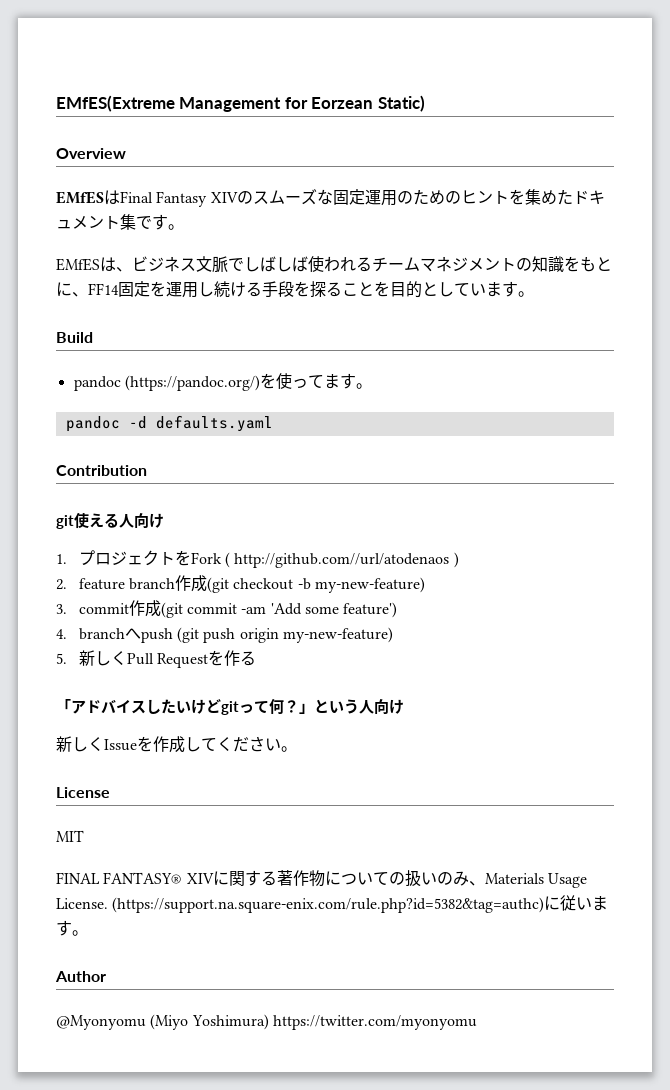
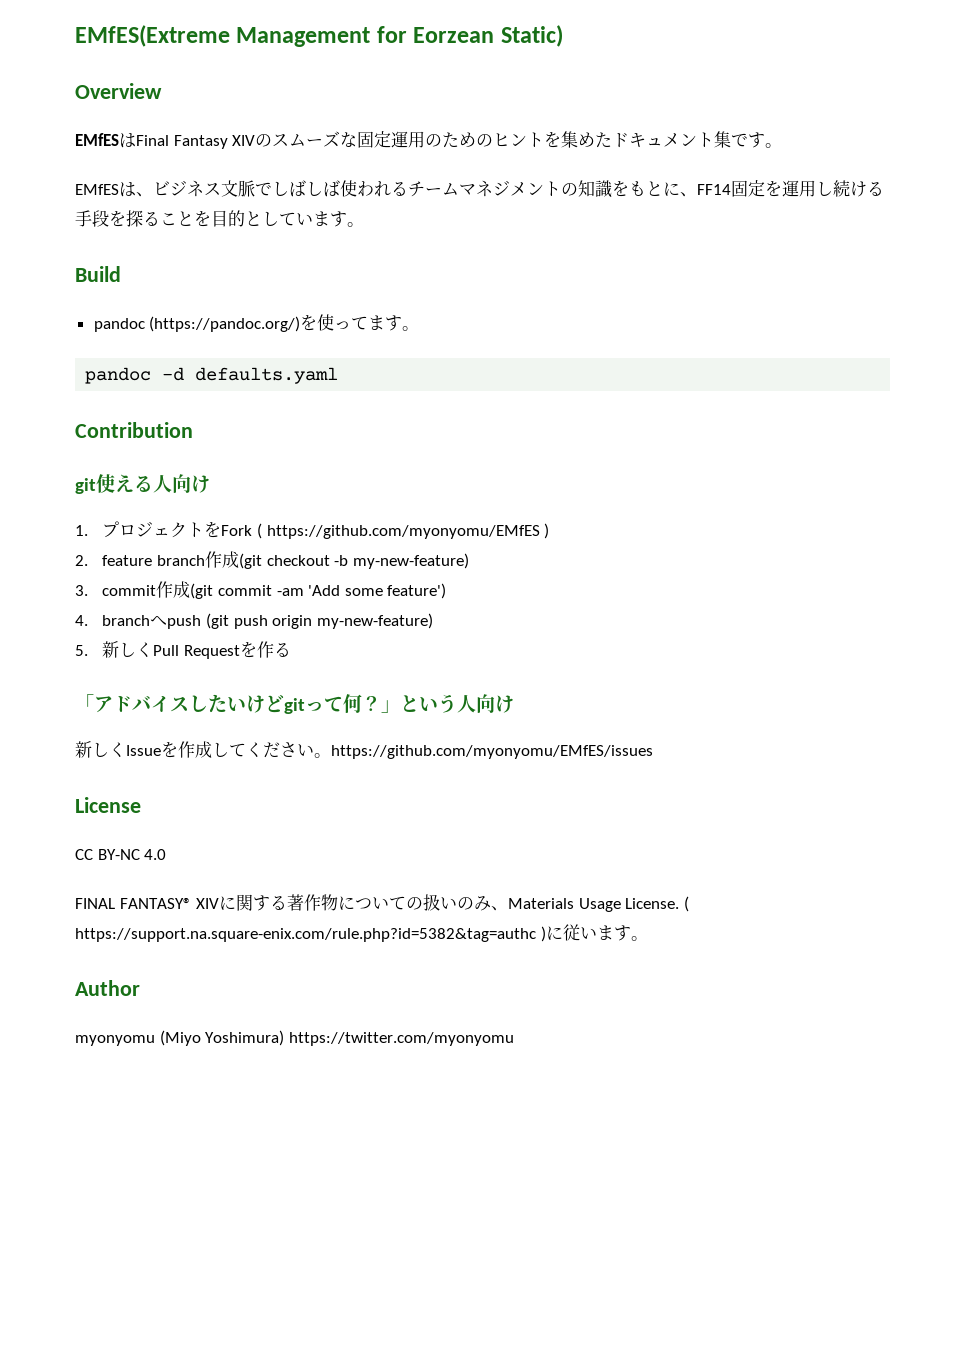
[234,553,450,568] http://github.com//url/atodenaos -> [266,525,540,539] https://github.com/myonyomu/EMfES
(297, 749) none -> [331,745,653,759] https://github.com/myonyomu/EMfES/issues
[56,830,84,842] MIT -> [75,849,167,860] CC BY-NC 4.0
[112,897,545,913] (https://support.na.square-enix.com/rule.php?id=5382&tag=authc) -> [683,896,689,912] [75,926,546,942] ( https://support.na.square-enix.com/rule.php?id=5382&tag=authc )
[56,1015,146,1030] @Myonyomu -> [75,1035,155,1046] myonyomu

